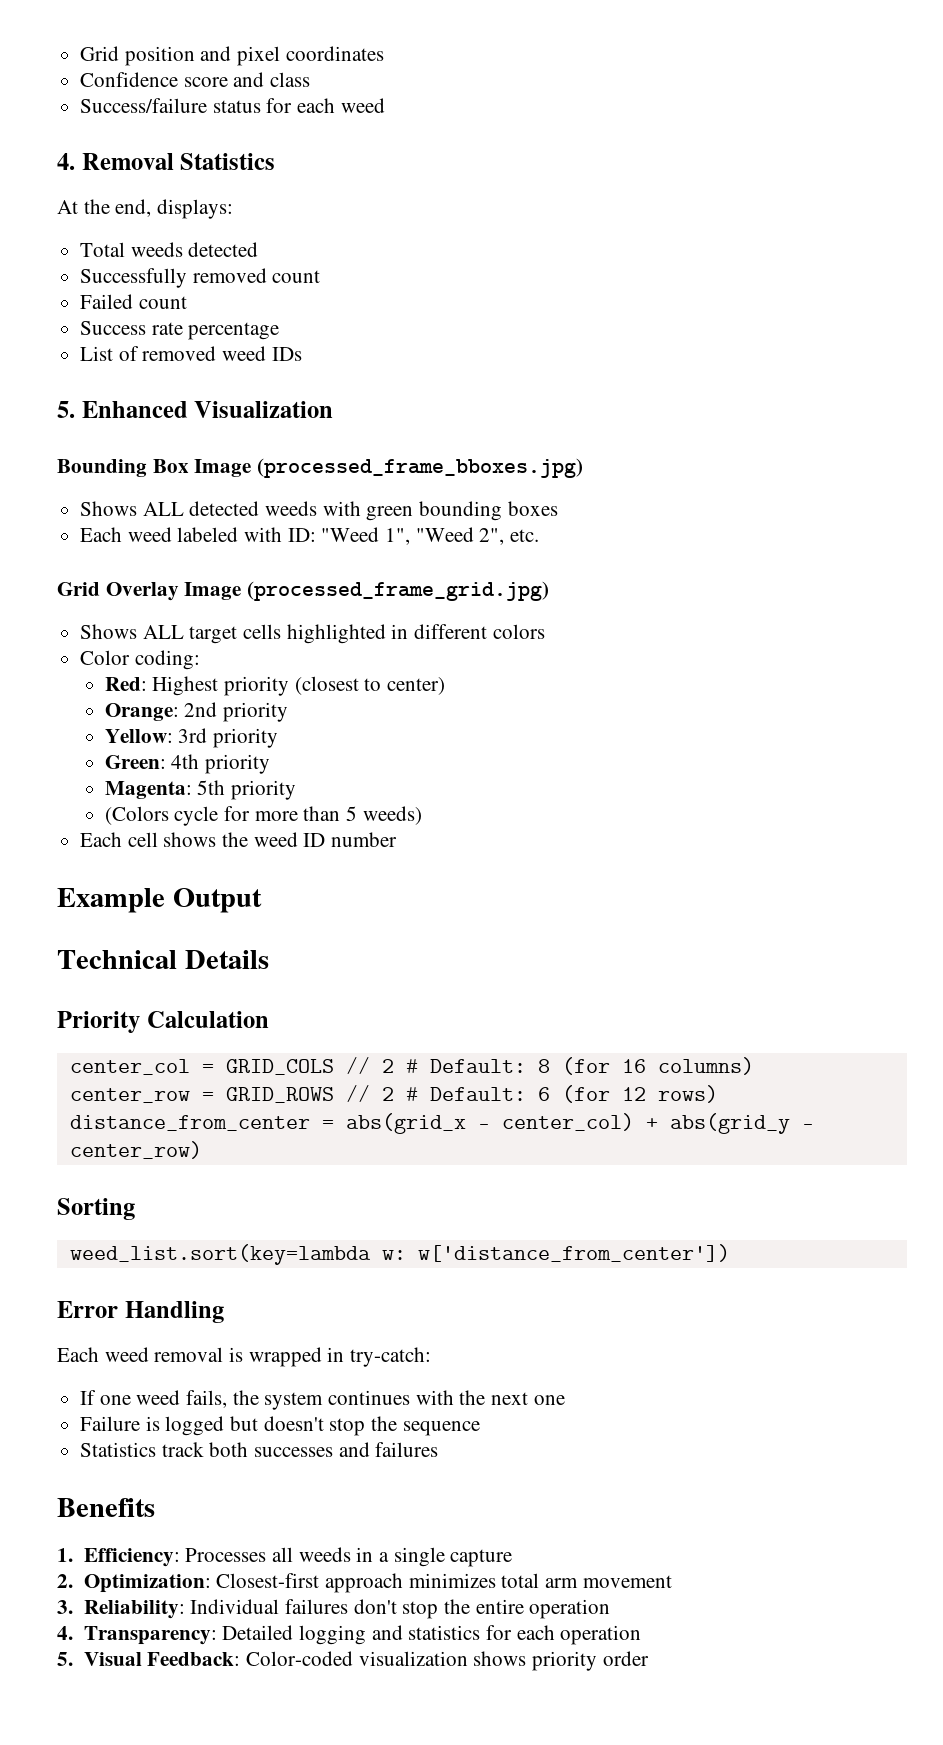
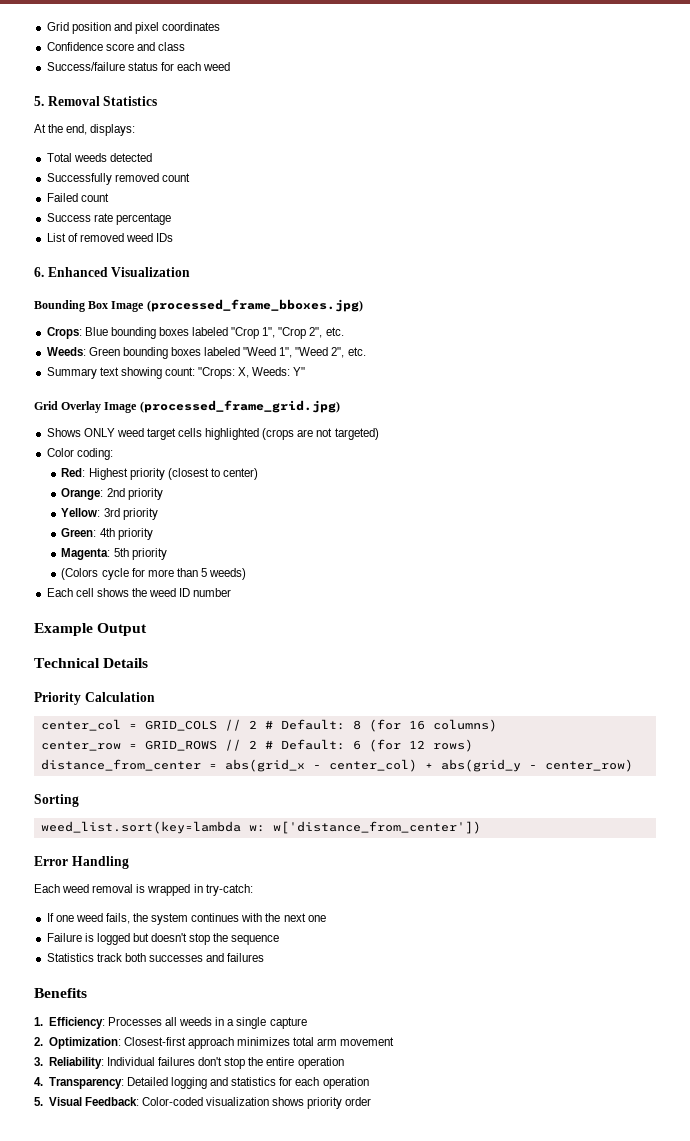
[57,153,75,170] 4. -> [34,96,44,106] 5.
[57,401,75,418] 5. -> [34,267,44,277] 6.
[80,501,558,521] [80,527,316,542] Shows ALL detected weeds with green bounding boxes // Each weed labeled with ID: -> [46,327,344,339] [46,347,241,359] Crops: Blue bounding boxes labeled "Crop 1", "Crop 2", etc. // Weeds: Green bounding boxes labeled
(540, 535) none -> [46,367,306,379] // Summary text showing count: "Crops: X, Weeds: Y"
[142,625,184,639] ALL -> [83,428,144,437] ONLY weed
[391,624,545,639] in different colors -> [262,428,379,440] (crops are not targeted)

